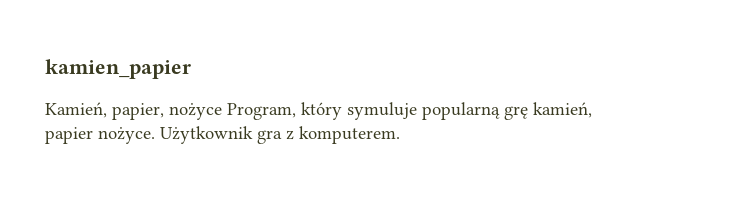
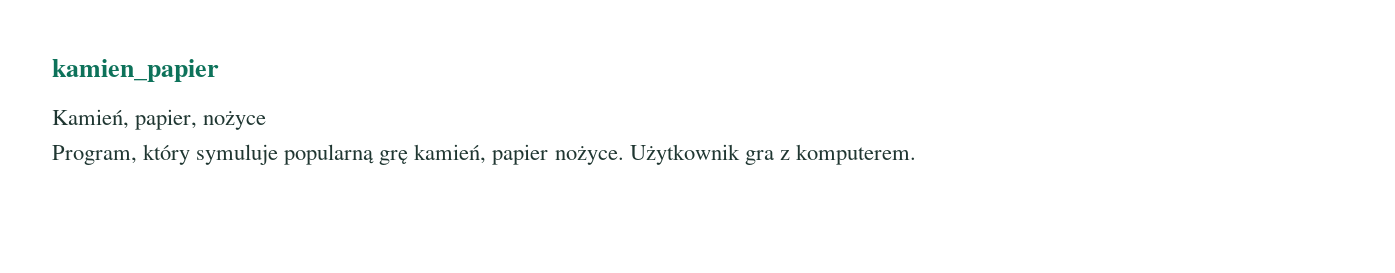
(222, 111) none -> (267, 120) //

